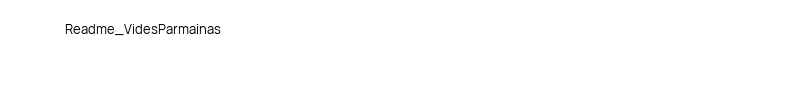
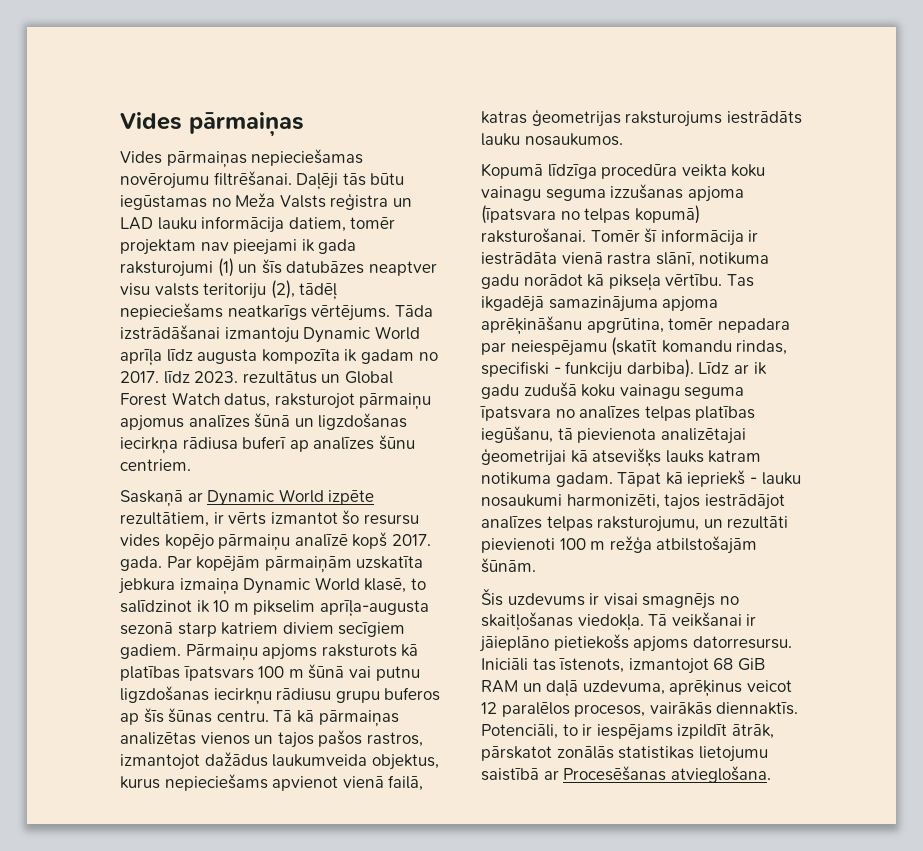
[65,24,221,36] Readme_VidesParmainas -> [120,112,304,137] [120,149,364,168] [120,171,405,190] [120,193,412,210] [120,216,396,233] [120,239,357,255] [120,258,437,277] [120,280,338,300] [120,303,433,321] [120,325,420,343] [120,349,438,366] [120,371,393,384] [120,392,432,410] [120,413,408,431] [120,435,415,454] [120,459,191,471] [120,489,375,507] [120,510,419,527] [120,532,431,551] [120,556,424,573] [118,577,426,595] [120,600,429,617] [120,622,406,637] [120,644,419,661] [120,664,420,681] [120,686,441,705] [120,708,399,727] [120,730,423,748] [120,752,439,770] [120,774,424,791] [481,109,802,127] [481,133,623,146] [481,163,766,179] [481,184,744,202] [481,205,700,224] [481,228,759,246] [481,252,770,267] [481,274,754,291] [481,296,719,312] [481,316,790,335] [481,337,788,356] [481,359,767,378] [481,382,745,399] [480,406,756,421] [481,426,746,444] [481,448,762,467] [481,470,801,487] [481,494,785,510] [481,516,789,532] [481,536,758,554] [481,558,536,573] [481,588,739,609] [481,612,757,631] [479,634,792,652] [481,658,765,674] [481,680,792,697] [481,702,799,717] [481,724,774,740] [481,746,768,762] [481,766,771,783] Vides pārmaiņas // Vides pārmaiņas nepieciešamas novērojumu filtrēšanai. Daļēji tās būtu iegūstamas no Meža Valsts reģistra un LAD lauku informācija datiem, tomēr projektam nav pieejami ik gada raksturojumi (1) un šīs datubāzes neaptver visu valsts teritoriju (2), tādēļ nepieciešams neatkarīgs vērtējums. Tāda izstrādāšanai izmantoju Dynamic World aprīļa līdz augusta kompozīta ik gadam no 2017. līdz 2023. rezultātus un Global Forest Watch datus, raksturojot pārmaiņu apjomus analīzes šūnā un ligzdošanas iecirkņa rādiusa buferī ap analīzes šūnu centriem. // Saskaņā ar Dynamic World izpēte rezultātiem, ir vērts izmantot šo resursu vides kopējo pārmaiņu analīzē kopš 2017. gada. Par kopējām pārmaiņām uzskatīta jebkura izmaiņa Dynamic World klasē, to salīdzinot ik 10 m pikselim aprīļa-augusta sezonā starp katriem diviem secīgiem gadiem. Pārmaiņu apjoms raksturots kā platības īpatsvars 100 m šūnā vai putnu ligzdošanas iecirkņu rādiusu grupu buferos ap šīs šūnas centru. Tā kā pārmaiņas analizētas vienos un tajos pašos rastros, izmantojot dažādus laukumveida objektus, kurus nepieciešams apvienot vienā failā, katras ģeometrijas raksturojums iestrādāts lauku nosaukumos. // Kopumā līdzīga procedūra veikta koku vainagu seguma izzušanas apjoma (īpatsvara no telpas kopumā) raksturošanai. Tomēr šī informācija ir iestrādāta vienā rastra slānī, notikuma gadu norādot kā pikseļa vērtību. Tas ikgadējā samazinājuma apjoma aprēķināšanu apgrūtina, tomēr nepadara par neiespējamu (skatīt komandu rindas, specifiski - funkciju darbiba). Līdz ar ik gadu zudušā koku vainagu seguma īpatsvara no analīzes telpas platības iegūšanu, tā pievienota analizētajai ģeometrijai kā atsevišķs lauks katram notikuma gadam. Tāpat kā iepriekš - lauku nosaukumi harmonizēti, tajos iestrādājot analīzes telpas raksturojumu, un rezultāti pievienoti 100 m režģa atbilstošajām šūnām. // Šis uzdevums ir visai smagnējs no skaitļošanas viedokļa. Tā veikšanai ir jāieplāno pietiekošs apjoms datorresursu. Iniciāli tas īstenots, izmantojot 68 GiB RAM un daļā uzdevuma, aprēķinus veicot 12 paralēlos procesos, vairākās diennaktīs. Potenciāli, to ir iespējams izpildīt ātrāk, pārskatot zonālās statistikas lietojumu saistībā ar Procesēšanas atvieglošana.

